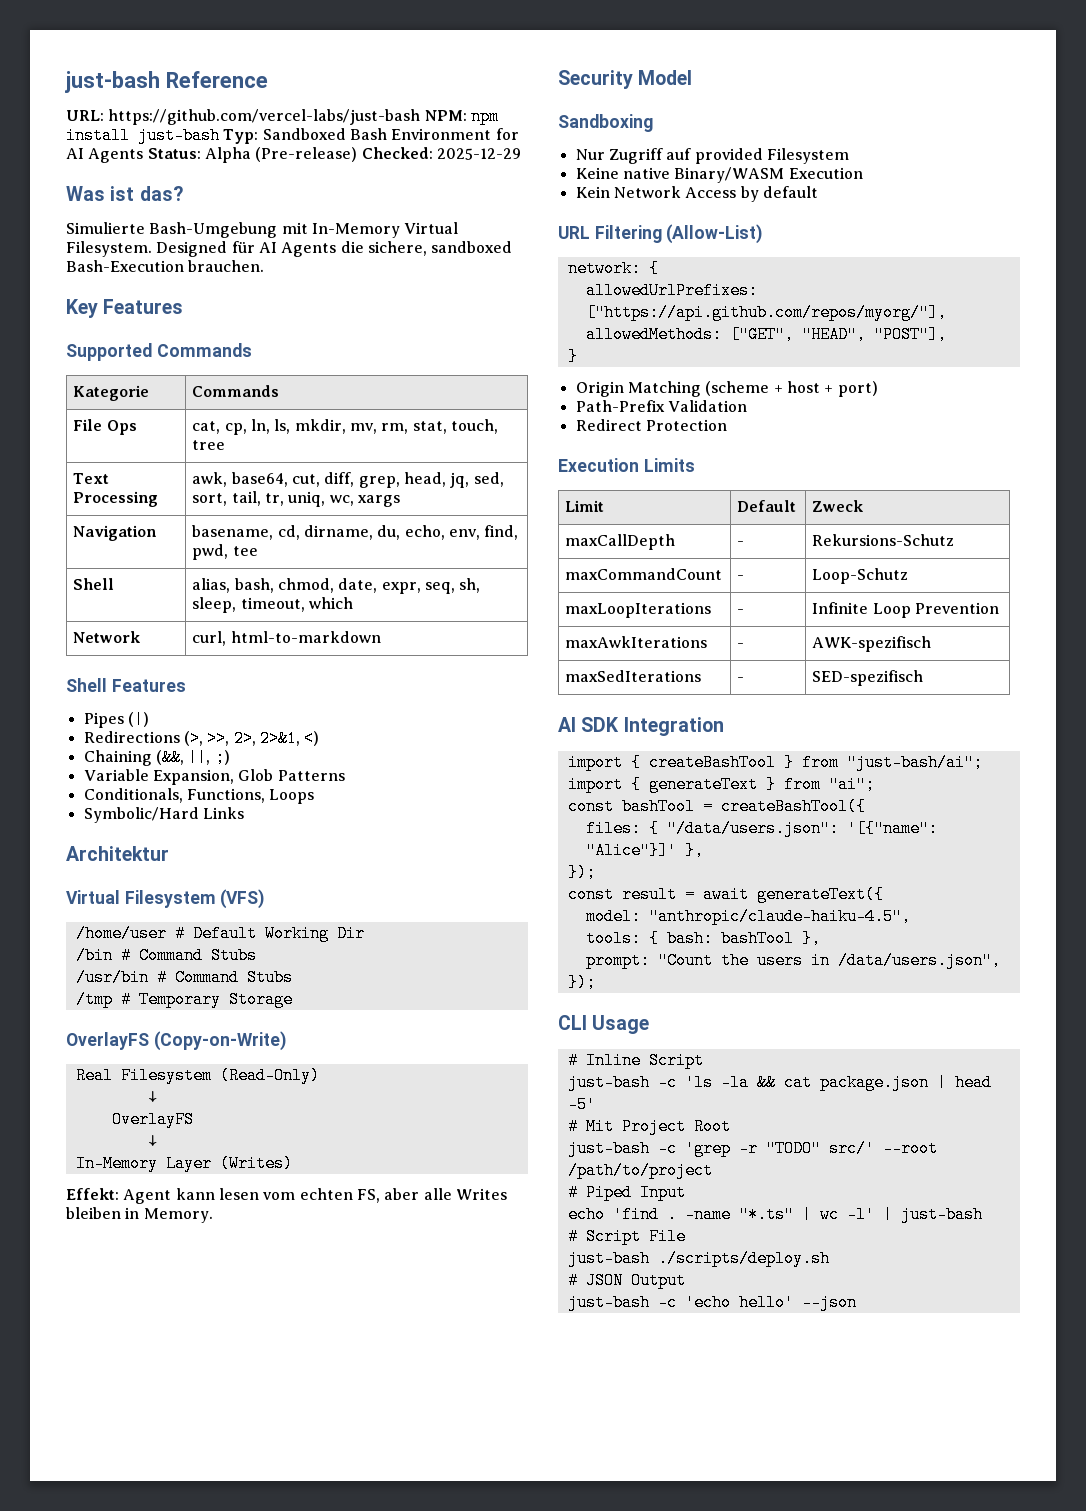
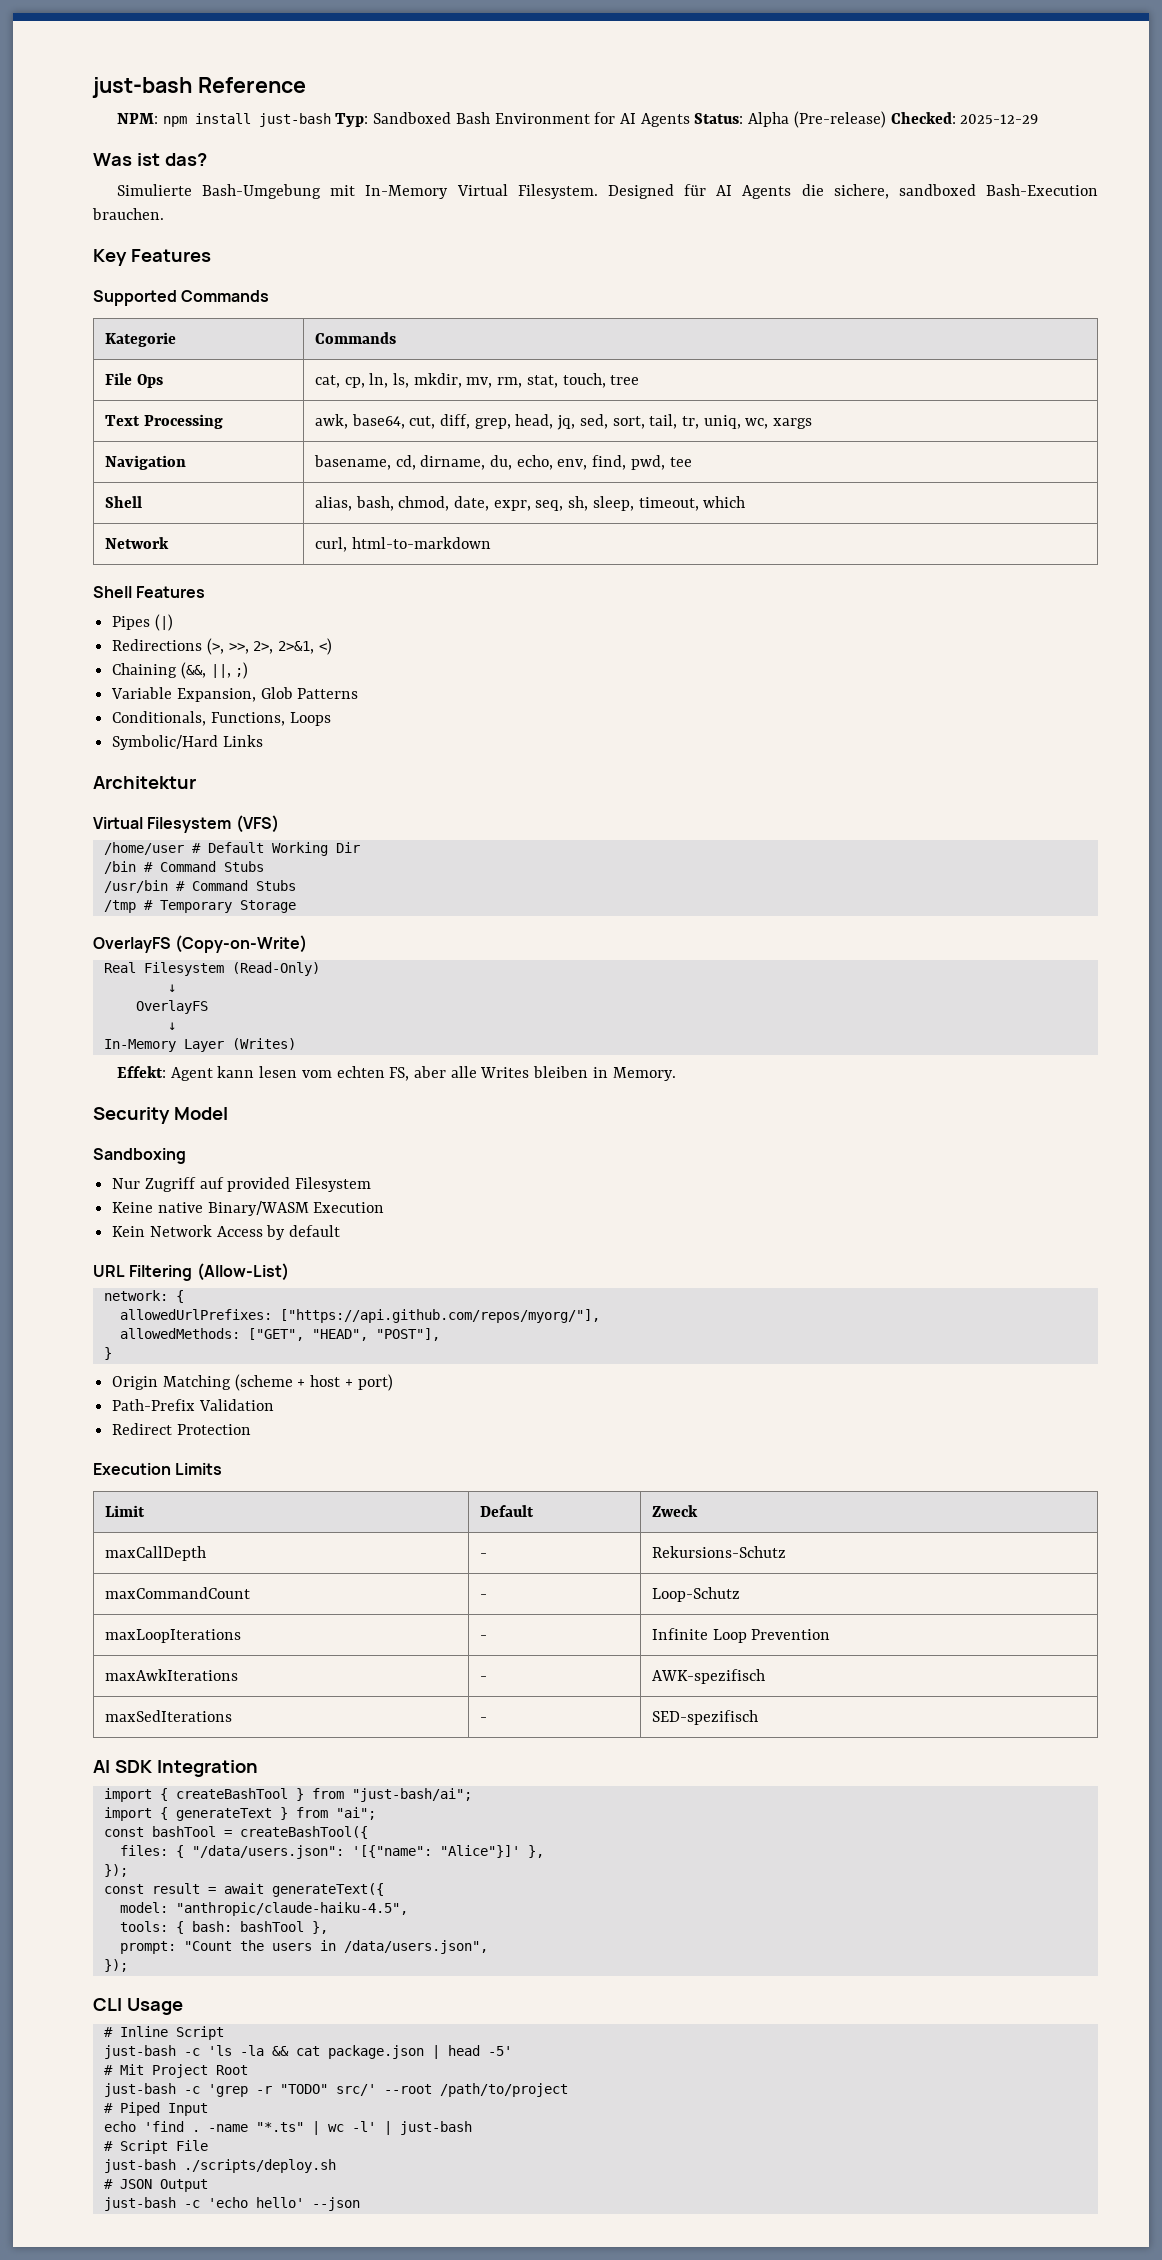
[66,109,421,125] URL: https://github.com/vercel-labs/just-bash -> (306, 85) none

